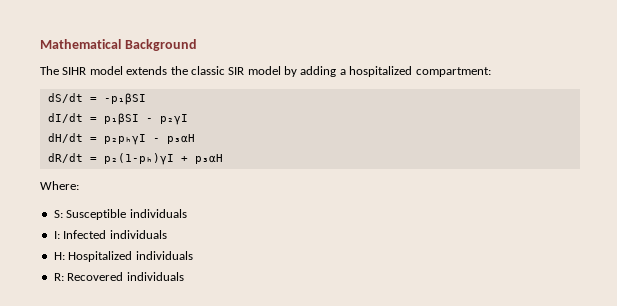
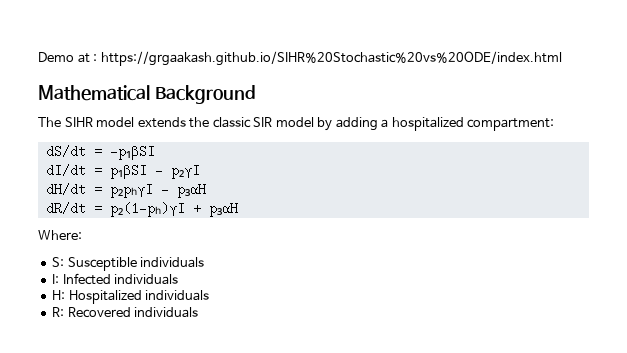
(40, 44) none -> [38,51,562,66] Demo at : https://grgaakash.github.io/SIHR%20Stochastic%20vs%20ODE/index.html //

